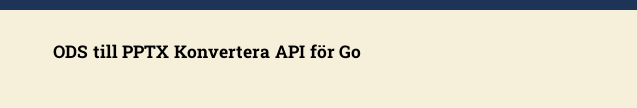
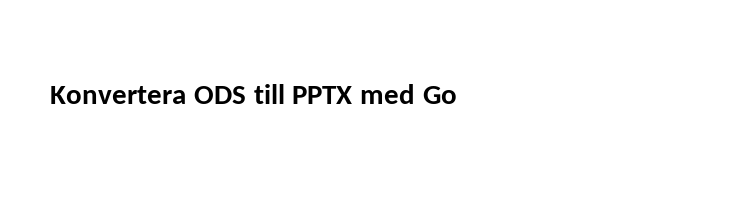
(53, 52) none -> [50,86,186,104] Konvertera
[174,44,335,59] Konvertera API för -> [360,84,416,104] med

